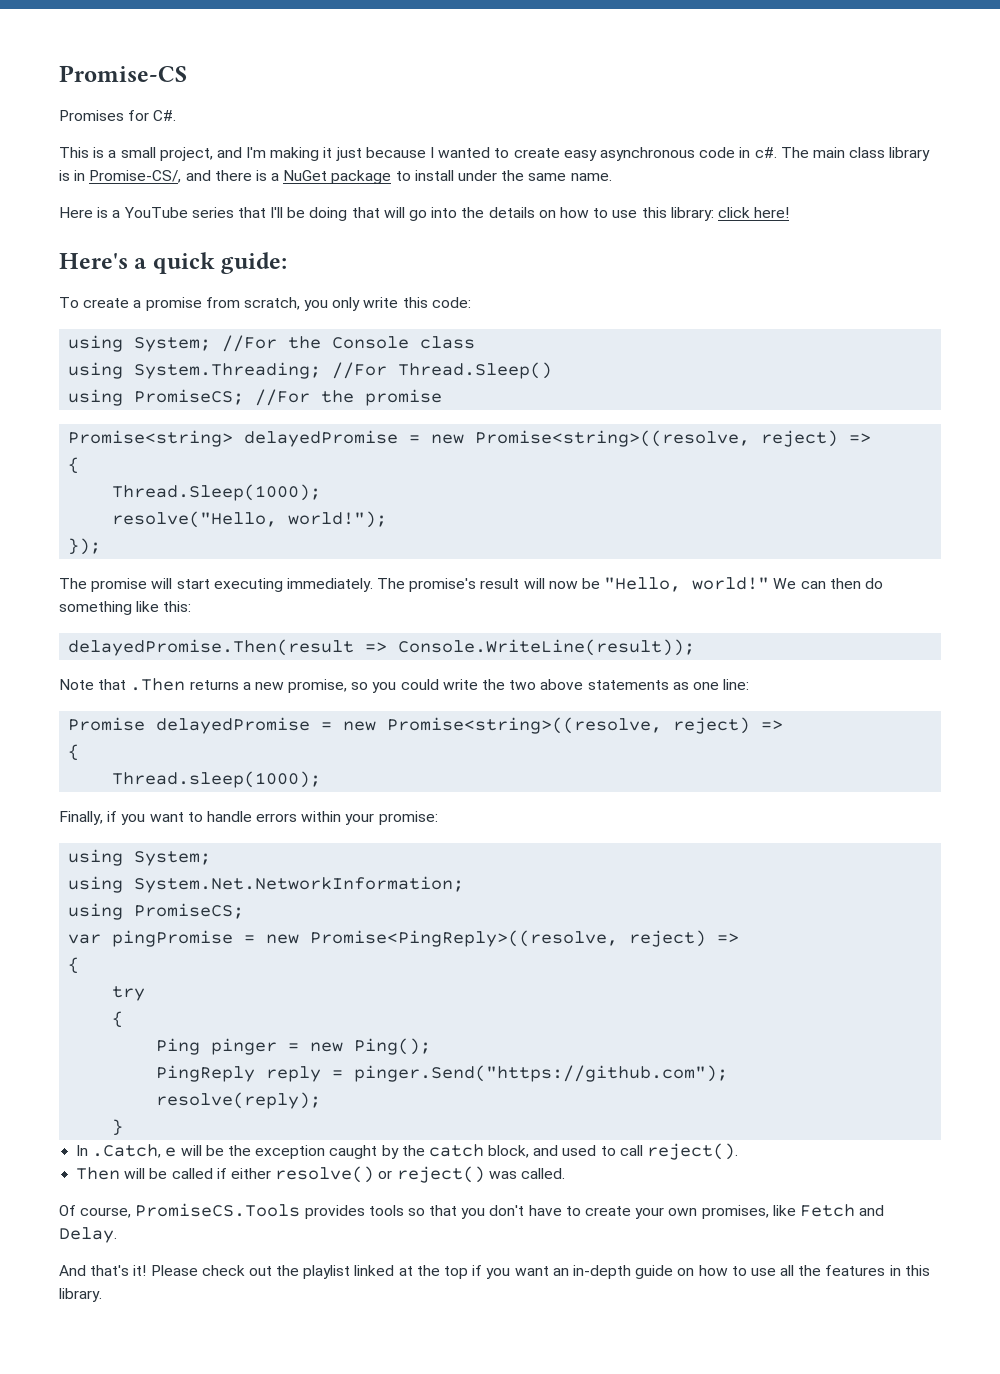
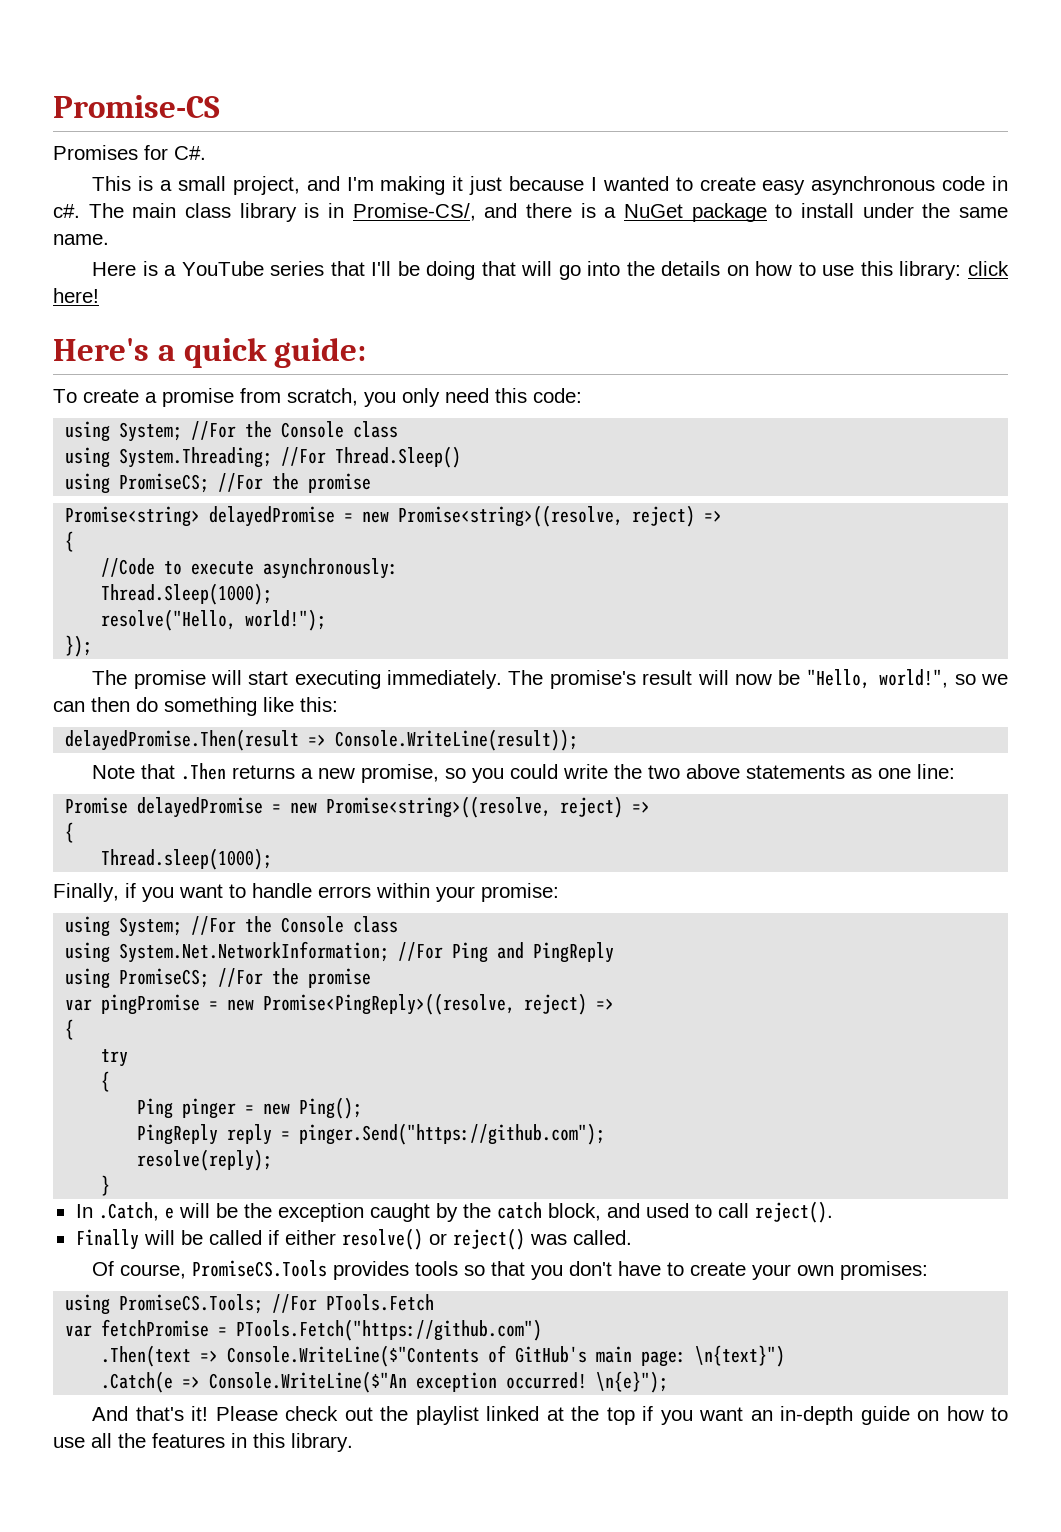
[363,297,399,308] write -> [445,388,489,403] need
(80, 465) none -> [101,558,399,579] // //Code to execute asynchronously:
[692,577,797,590] world!" We -> [879,669,1009,688] world!", so we
[68,876,465,893] [68,903,245,920] // using System.Net.NetworkInformation; // using PromiseCS; -> [191,916,399,935] [65,941,615,963] [65,968,372,989] //For the Console class // using System.Net.NetworkInformation; //For Ping and PingReply // using PromiseCS; //For the promise
[76,1167,121,1180] Then -> [75,1229,139,1250] Finally
[701,1204,885,1219] [59,1227,117,1243] promises, like Fetch and Delay. -> [840,1261,929,1280] [65,1294,435,1315] [65,1319,543,1341] [101,1345,786,1367] [101,1371,669,1393] promises: // using PromiseCS.Tools; //For PTools.Fetch // var fetchPromise = PTools.Fetch("https://github.com") // .Then(text => Console.WriteLine($"Contents of GitHub's main page: \n{text}") // .Catch(e => Console.WriteLine($"An exception occurred! \n{e}");

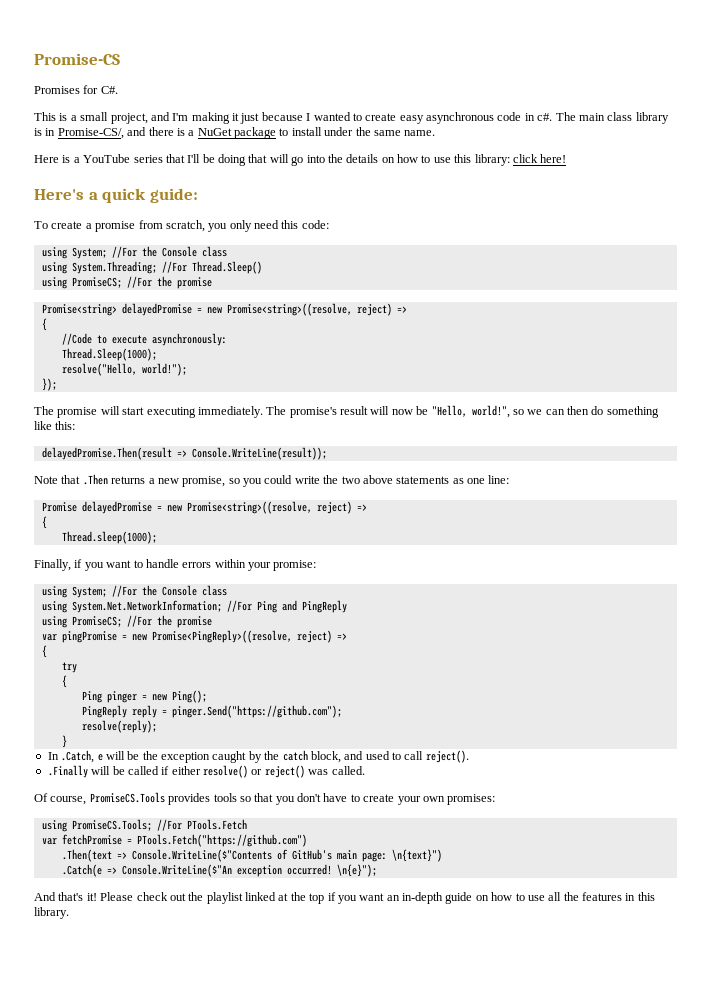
[75,1229,139,1250] Finally -> [47,765,88,778] .Finally

